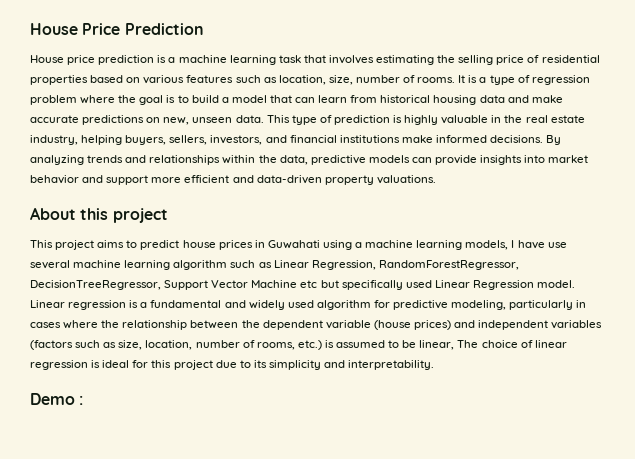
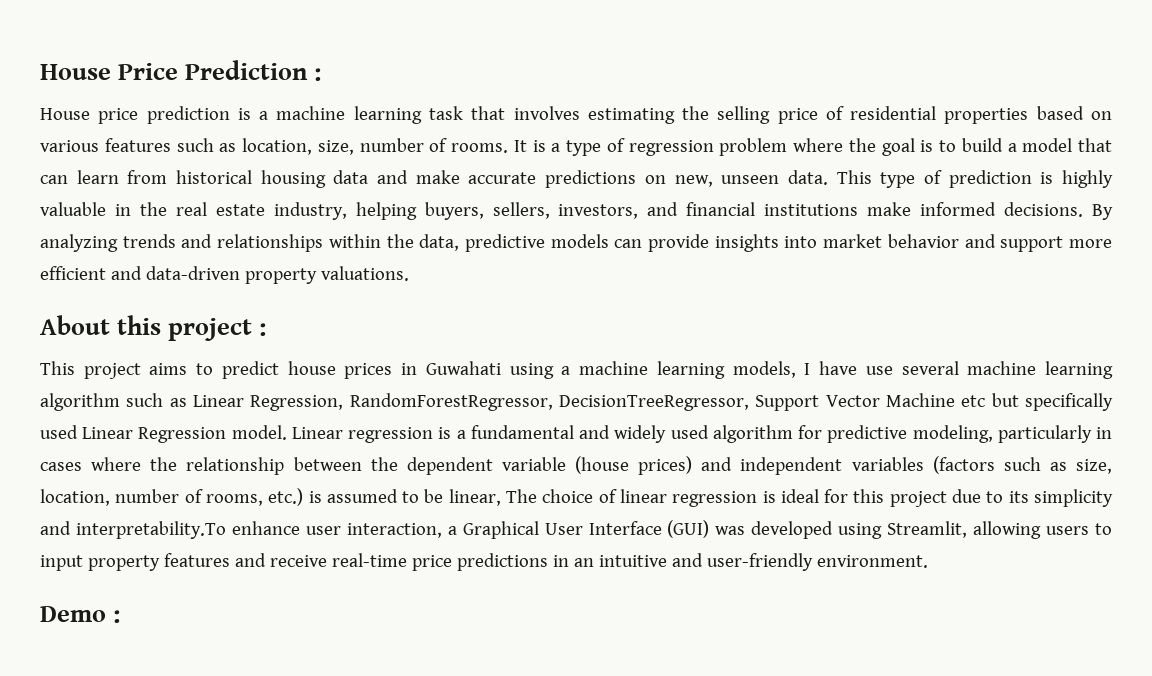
(204, 29) none -> [314,68,322,81] :
(168, 215) none -> [259,323,267,336] :
[348,360,435,370] interpretability. -> [75,520,1112,539] [40,553,928,571] interpretability.To enhance user interaction, a Graphical User Interface (GUI) was developed using Streamlit, allowing users to input property features and receive real-time price predictions in an intuitive and user-friendly environment.

